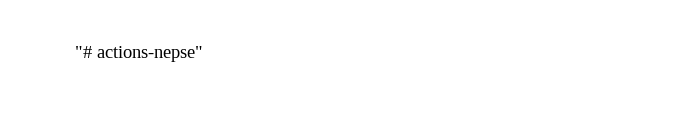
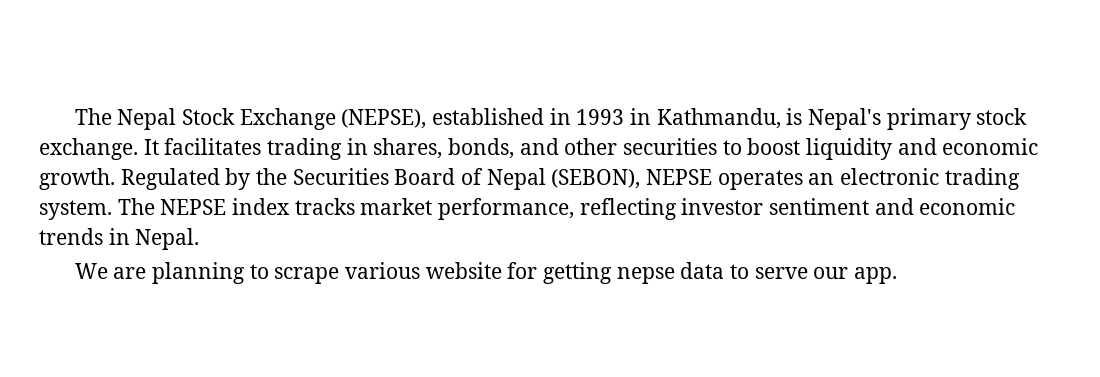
[75,46,203,62] "# actions-nepse" -> [74,108,1028,130] [39,138,1039,160] [39,168,1020,190] [39,198,1016,220] [39,228,200,250] [74,262,898,284] The Nepal Stock Exchange (NEPSE), established in 1993 in Kathmandu, is Nepal's primary stock exchange. It facilitates trading in shares, bonds, and other securities to boost liquidity and economic growth. Regulated by the Securities Board of Nepal (SEBON), NEPSE operates an electronic trading system. The NEPSE index tracks market performance, reflecting investor sentiment and economic trends in Nepal. // We are planning to scrape various website for getting nepse data to serve our app.

